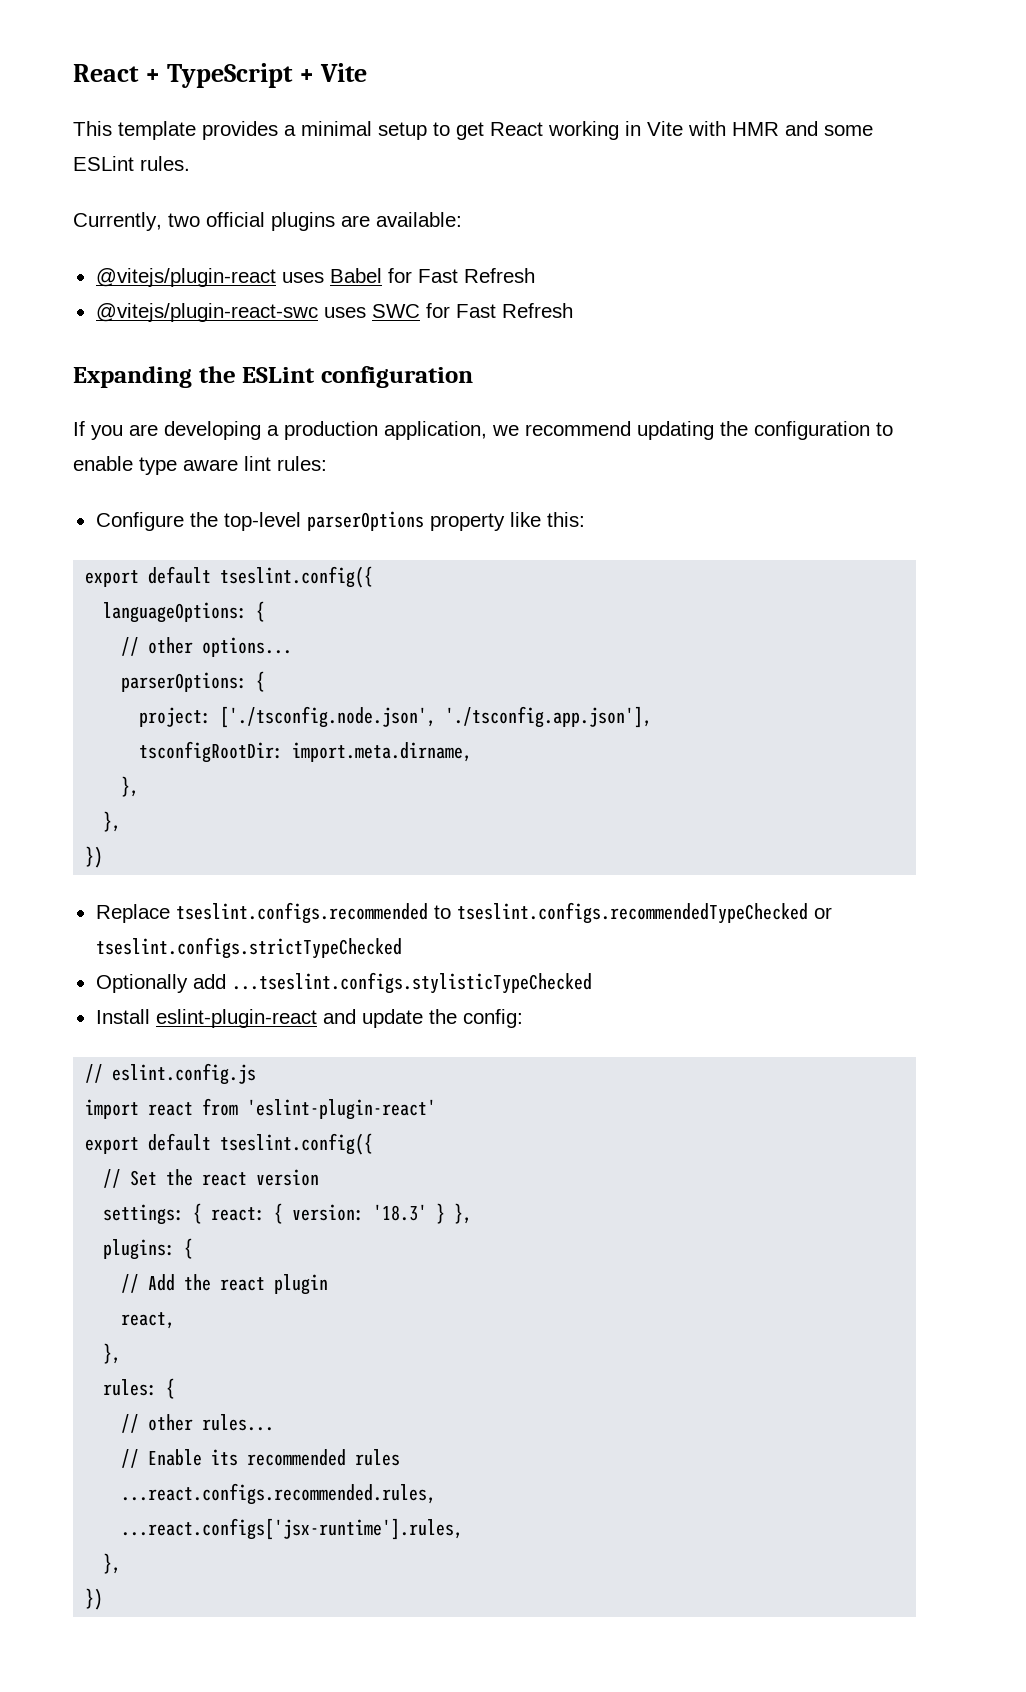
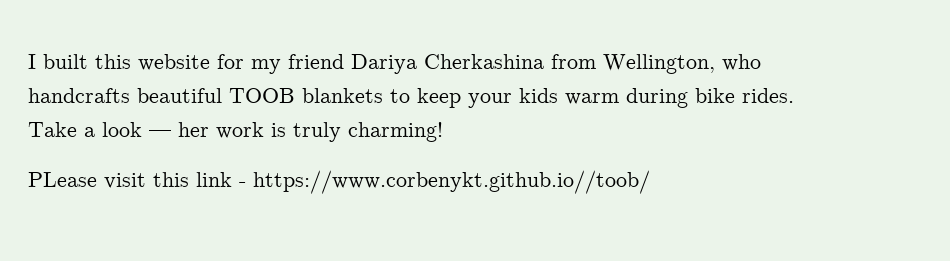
[73,63,368,88] [73,121,873,140] [73,156,190,171] [73,212,462,231] [95,268,535,287] [95,303,573,322] [73,366,473,388] [73,421,893,440] [73,456,327,475] [95,511,585,531] [85,566,374,588] [103,601,266,623] [121,637,293,657] [121,671,266,692] [139,706,653,728] [139,741,473,763] [121,776,140,797] [103,811,122,832] [85,846,104,868] [95,902,832,924] [95,937,402,959] [95,972,592,994] [95,1009,523,1028] [85,1063,257,1085] [85,1098,437,1120] [85,1133,374,1155] [103,1169,320,1188] [103,1203,473,1225] [103,1238,194,1260] [121,1274,329,1295] [121,1312,176,1329] [103,1343,122,1364] [103,1378,176,1399] [121,1414,275,1433] [121,1449,401,1468] [121,1483,437,1505] [121,1518,464,1540] [103,1553,122,1574] [85,1588,104,1610] React + TypeScript + Vite // This template provides a minimal setup to get React working in Vite with HMR and some ESLint rules. // Currently, two official plugins are available: // @vitejs/plugin-react uses Babel for Fast Refresh // @vitejs/plugin-react-swc uses SWC for Fast Refresh // Expanding the ESLint configuration // If you are developing a production application, we recommend updating the configuration to enable type aware lint rules: // Configure the top-level parserOptions property like this: // export default tseslint.config({ // languageOptions: { // // other options... // parserOptions: { // project: ['./tsconfig.node.json', './tsconfig.app.json'], // tsconfigRootDir: import.meta.dirname, // }, // }, // }) // Replace tseslint.configs.recommended to tseslint.configs.recommendedTypeChecked or tseslint.configs.strictTypeChecked // Optionally add ...tseslint.configs.stylisticTypeChecked // Install eslint-plugin-react and update the config: // // eslint.config.js // import react from 'eslint-plugin-react' // export default tseslint.config({ // // Set the react version // settings: { react: { version: '18.3' } }, // plugins: { // // Add the react plugin // react, // }, // rules: { // // other rules... // // Enable its recommended rules // ...react.configs.recommended.rules, // ...react.configs['jsx-runtime'].rules, // }, // }) -> [28,54,761,74] [28,88,794,108] [28,122,443,142] [28,170,650,194] I built this website for my friend Dariya Cherkashina from Wellington, who handcrafts beautiful TOOB blankets to keep your kids warm during bike rides. Take a look — her work is truly charming! // PLease visit this link - https://www.corbenykt.github.io//toob/

